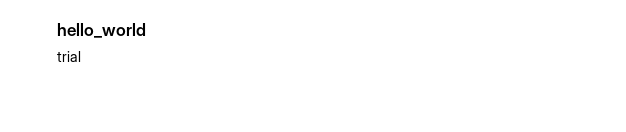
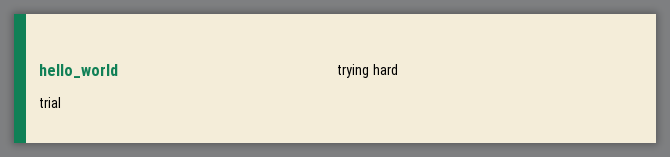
(81, 56) none -> [337,64,398,78] // trying hard

